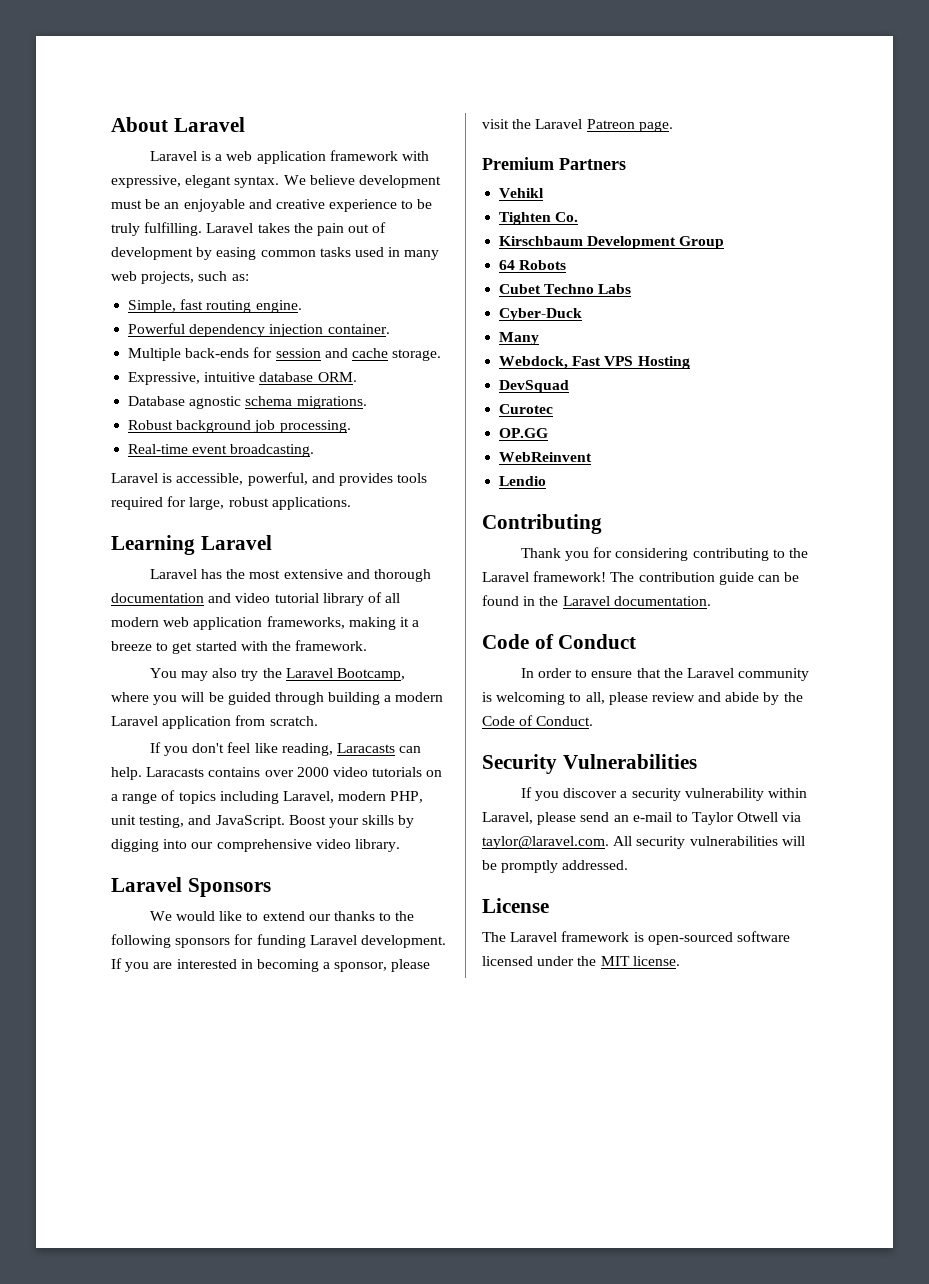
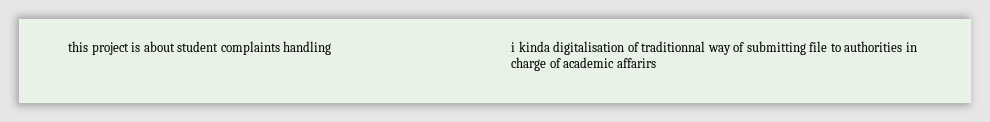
[111,117,245,132] [149,150,429,164] [111,175,441,188] [111,199,433,212] [111,222,387,236] [111,247,440,260] [111,271,249,284] [128,299,302,313] [128,323,390,337] [128,347,442,361] [128,372,357,385] [128,396,367,409] [128,420,351,433] [128,444,315,457] [111,472,428,486] [111,496,351,510] [111,535,272,555] [149,569,431,582] [111,592,401,606] [111,616,420,630] [111,640,368,654] [149,668,405,681] [111,692,444,705] [111,715,318,729] [149,742,422,756] [111,767,443,780] [111,790,424,804] [111,815,415,828] [111,839,400,852] [111,877,271,897] [149,911,415,921] [111,934,446,948] [111,958,431,972] [482,119,673,132] [482,157,626,170] [499,188,545,198] [499,212,579,225] [499,236,725,249] [499,260,567,270] [499,284,632,294] [499,308,583,321] [499,332,540,345] [499,356,690,369] [499,380,570,393] [499,404,554,414] [499,428,549,438] [499,452,593,462] [499,476,547,486] [482,514,602,534] [520,547,808,561] [482,571,800,585] [482,595,711,606] [482,634,637,649] [520,668,810,681] [482,692,803,705] [482,715,594,726] [482,754,697,774] [520,787,807,801] [482,812,802,825] [482,836,805,849] [482,860,629,873] [482,898,549,913] [482,931,790,945] [482,956,680,966] About Laravel // Laravel is a web application framework with expressive, elegant syntax. We believe development must be an enjoyable and creative experience to be truly fulfilling. Laravel takes the pain out of development by easing common tasks used in many web projects, such as: // Simple, fast routing engine. // Powerful dependency injection container. // Multiple back-ends for session and cache storage. // Expressive, intuitive database ORM. // Database agnostic schema migrations. // Robust background job processing. // Real-time event broadcasting. // Laravel is accessible, powerful, and provides tools required for large, robust applications. // Learning Laravel // Laravel has the most extensive and thorough documentation and video tutorial library of all modern web application frameworks, making it a breeze to get started with the framework. // You may also try the Laravel Bootcamp, where you will be guided through building a modern Laravel application from scratch. // If you don't feel like reading, Laracasts can help. Laracasts contains over 2000 video tutorials on a range of topics including Laravel, modern PHP, unit testing, and JavaScript. Boost your skills by digging into our comprehensive video library. // Laravel Sponsors // We would like to extend our thanks to the following sponsors for funding Laravel development. If you are interested in becoming a sponsor, please visit the Laravel Patreon page. // Premium Partners // Vehikl // Tighten Co. // Kirschbaum Development Group // 64 Robots // Cubet Techno Labs // Cyber-Duck // Many // Webdock, Fast VPS Hosting // DevSquad // Curotec // OP.GG // WebReinvent // Lendio // Contributing // Thank you for considering contributing to the Laravel framework! The contribution guide can be found in the Laravel documentation. // Code of Conduct // In order to ensure that the Laravel community is welcoming to all, please review and abide by the Code of Conduct. // Security Vulnerabilities // If you discover a security vulnerability within Laravel, please send an e-mail to Taylor Otwell via taylor@laravel.com. All security vulnerabilities will be promptly addressed. // License // The Laravel framework is open-sourced software licensed under the MIT license. -> [68,41,332,55] [511,41,917,55] [511,57,656,71] this project is about student complaints handling // i kinda digitalisation of traditionnal way of submitting file to authorities in charge of academic affarirs

